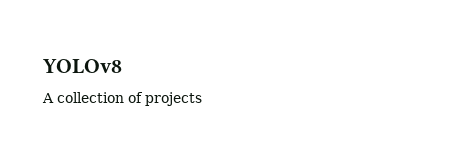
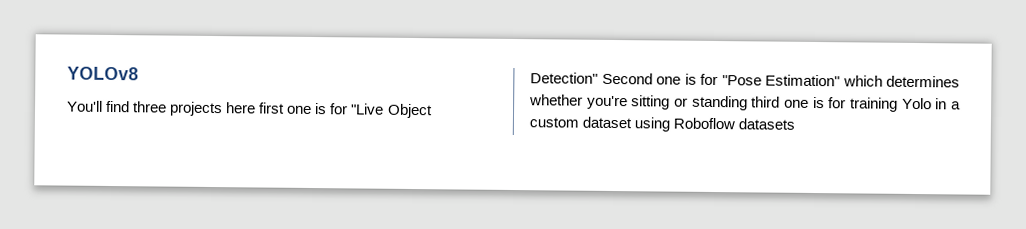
[42,92,202,106] A collection of projects -> [67,100,433,119] [530,72,960,88] [529,94,962,112] [529,116,796,132] You'll find three projects here first one is for "Live Object Detection" Second one is for "Pose Estimation" which determines whether you're sitting or standing third one is for training Yolo in a custom dataset using Roboflow datasets

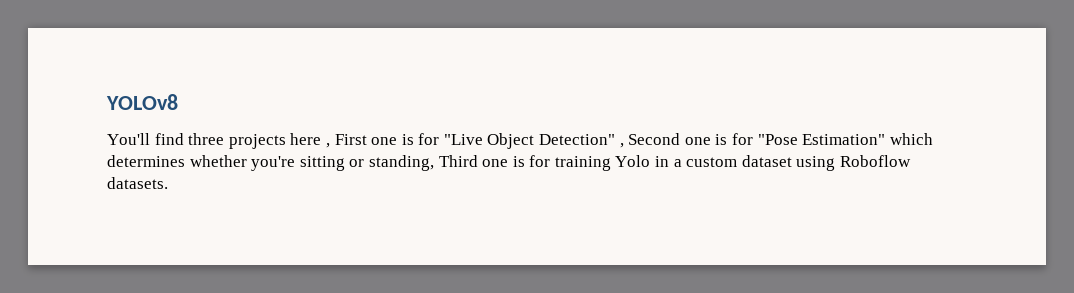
[258,102,286,114] first -> [325,134,367,148] , First
(598, 78) none -> [619,143,624,148] ,
[691,95,781,111] standing third -> [368,155,478,171] standing, Third
[738,118,796,130] datasets -> [107,177,168,189] datasets.

